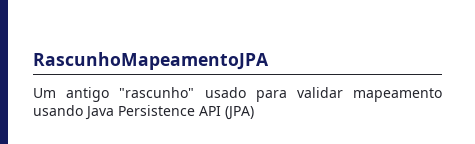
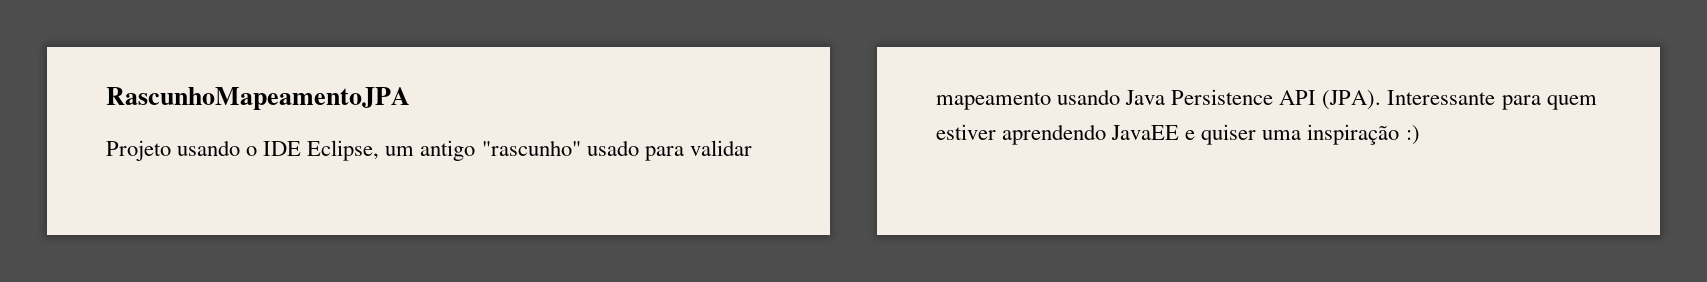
[33,88,56,98] Um -> [106,140,415,161] Projeto usando o IDE Eclipse, um
[225,106,254,120] (JPA) -> [1322,90,1597,110] [936,124,1420,145] (JPA). Interessante para quem estiver aprendendo JavaEE e quiser uma inspiração :)

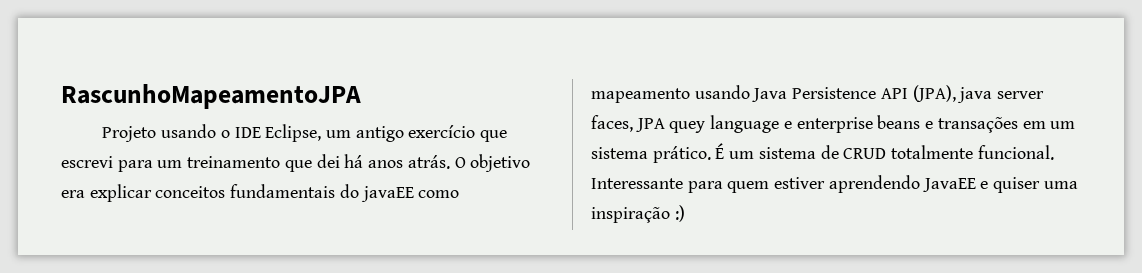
[481,140,752,161] "rascunho" usado para validar -> [408,125,508,142] [61,154,531,172] [61,184,460,202] exercício que escrevi para um treinamento que dei há anos atrás. O objetivo era explicar conceitos fundamentais do javaEE como
[1322,90,1382,110] (JPA). -> [912,85,1045,103] [591,115,1076,133] [591,143,1054,163] (JPA), java server faces, JPA quey language e enterprise beans e transações em um sistema prático. É um sistema de CRUD totalmente funcional.

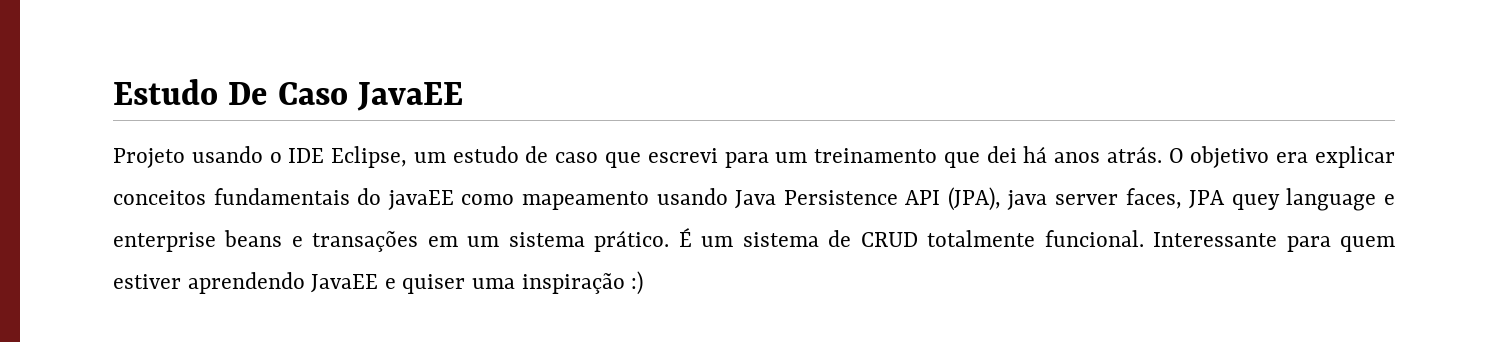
[61,84,361,109] RascunhoMapeamentoJPA -> [113,79,463,111] Estudo De Caso JavaEE
[355,125,476,142] antigo exercício -> [452,146,599,163] estudo de caso

